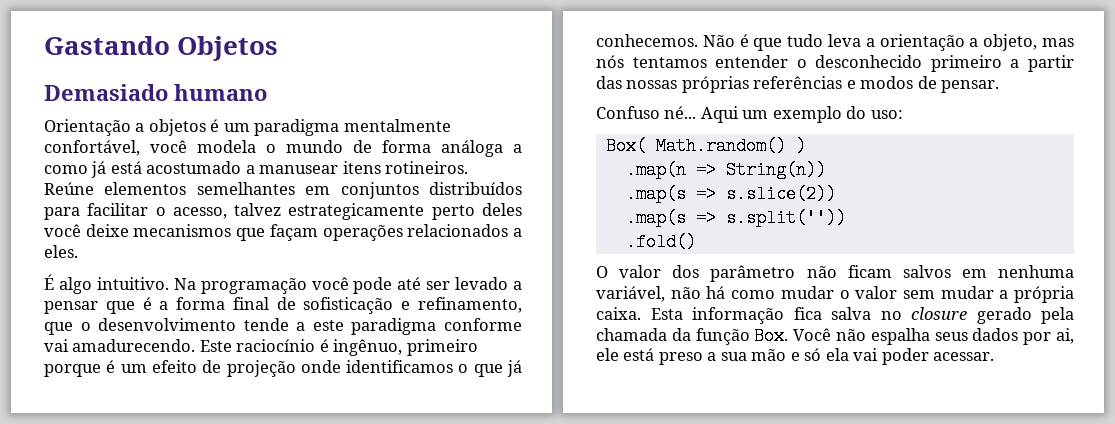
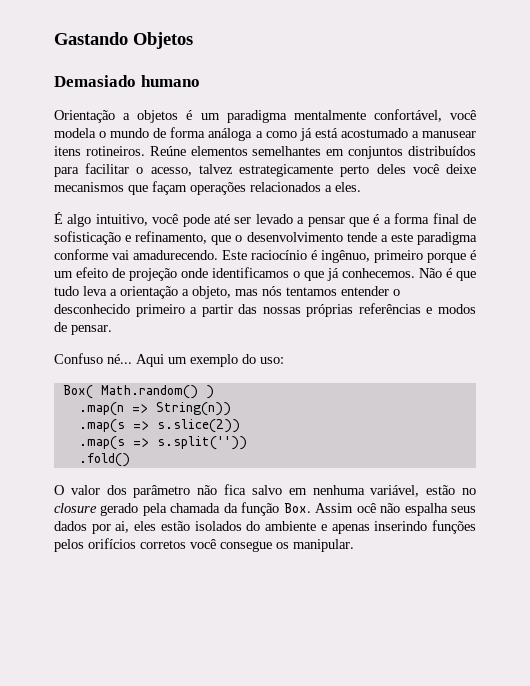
[96,277,307,294] intuitivo. Na programação -> [95,214,148,226] intuitivo,
[847,265,951,278] ficam salvos -> [224,484,282,495] fica salvo
[670,286,1074,303] [596,307,871,324] não há como mudar o valor sem mudar a própria caixa. Esta informação fica salva -> [426,485,456,495] estão
[793,328,832,341] Você -> [315,503,376,513] Assim ocê
[596,348,995,365] ele está preso a sua mão e só ela vai poder acessar. -> [134,520,477,534] [54,538,354,552] eles estão isolados do ambiente e apenas inserindo funções pelos orifícios corretos você consegue os manipular.

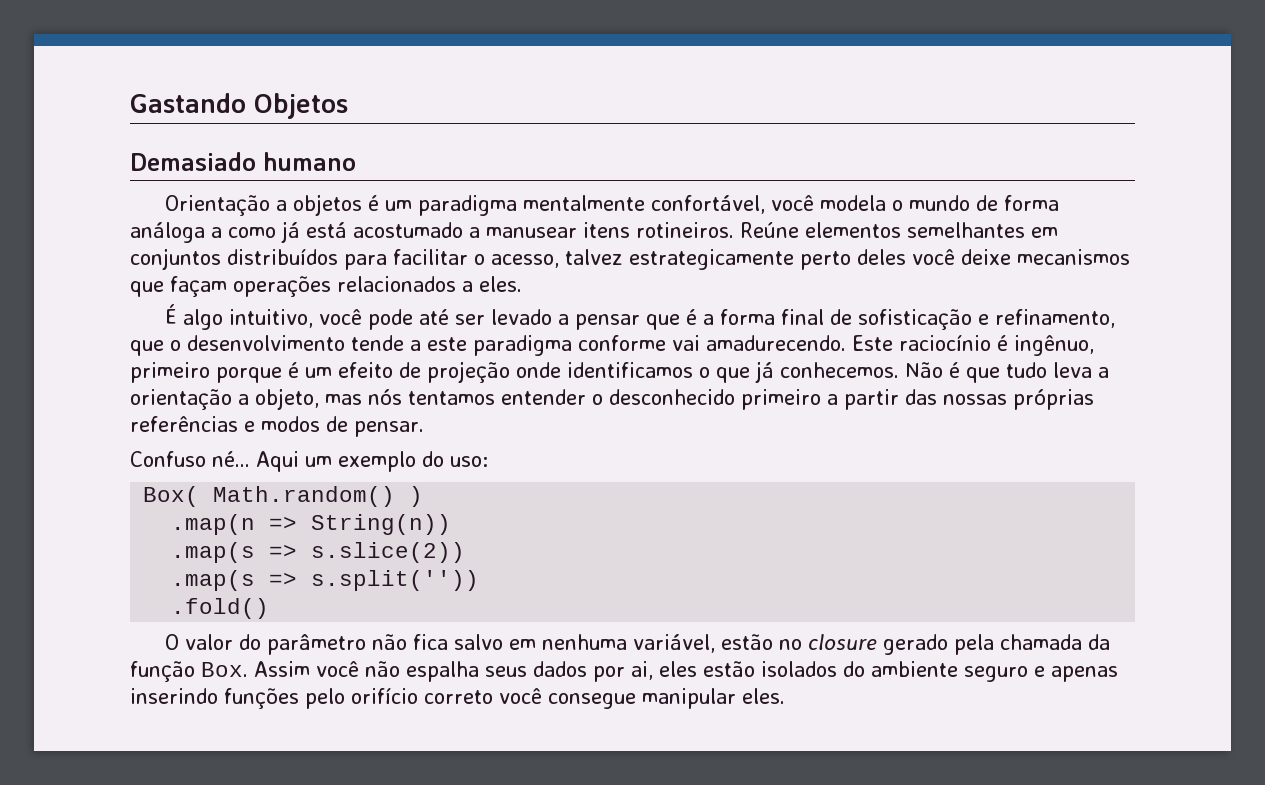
[106,485,127,495] dos -> [239,634,262,650] do
[356,503,376,513] ocê -> [316,661,359,677] você
(317, 526) none -> [964,666,1028,682] seguro
[54,538,354,552] pelos orifícios corretos você consegue os manipular. -> [305,688,785,709] pelo orifício correto você consegue manipular eles.

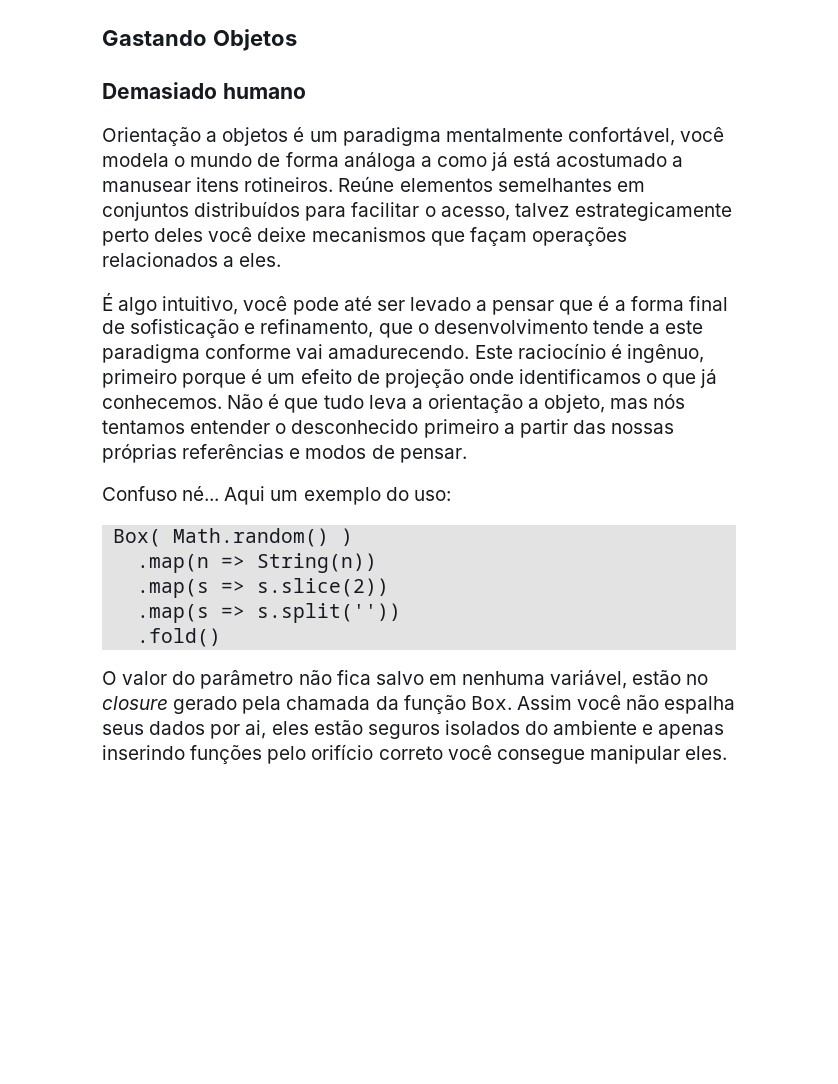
(755, 669) none -> [367,724,440,739] seguros
[964,666,1028,682] seguro -> (638, 727) none

